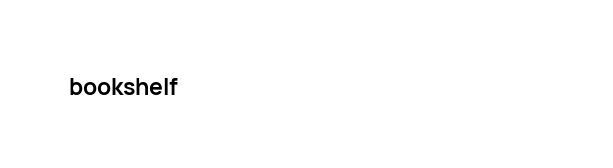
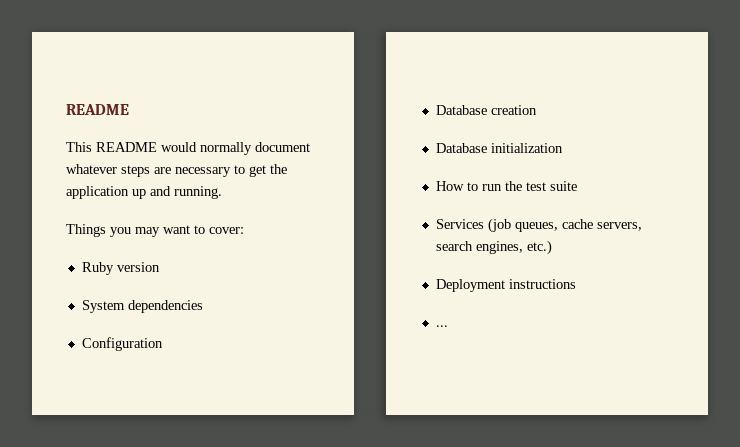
[69,78,178,95] bookshelf -> [66,104,129,115] [66,142,310,155] [66,164,287,177] [66,186,222,199] [66,224,244,237] [81,262,160,275] [81,300,203,313] [81,337,163,351] [435,105,537,115] [435,143,563,153] [435,181,577,191] [435,218,642,233] [435,240,552,255] [435,279,576,292] [435,325,448,327] README // This README would normally document whatever steps are necessary to get the application up and running. // Things you may want to cover: // Ruby version // System dependencies // Configuration // Database creation // Database initialization // How to run the test suite // Services (job queues, cache servers, search engines, etc.) // Deployment instructions // ...

